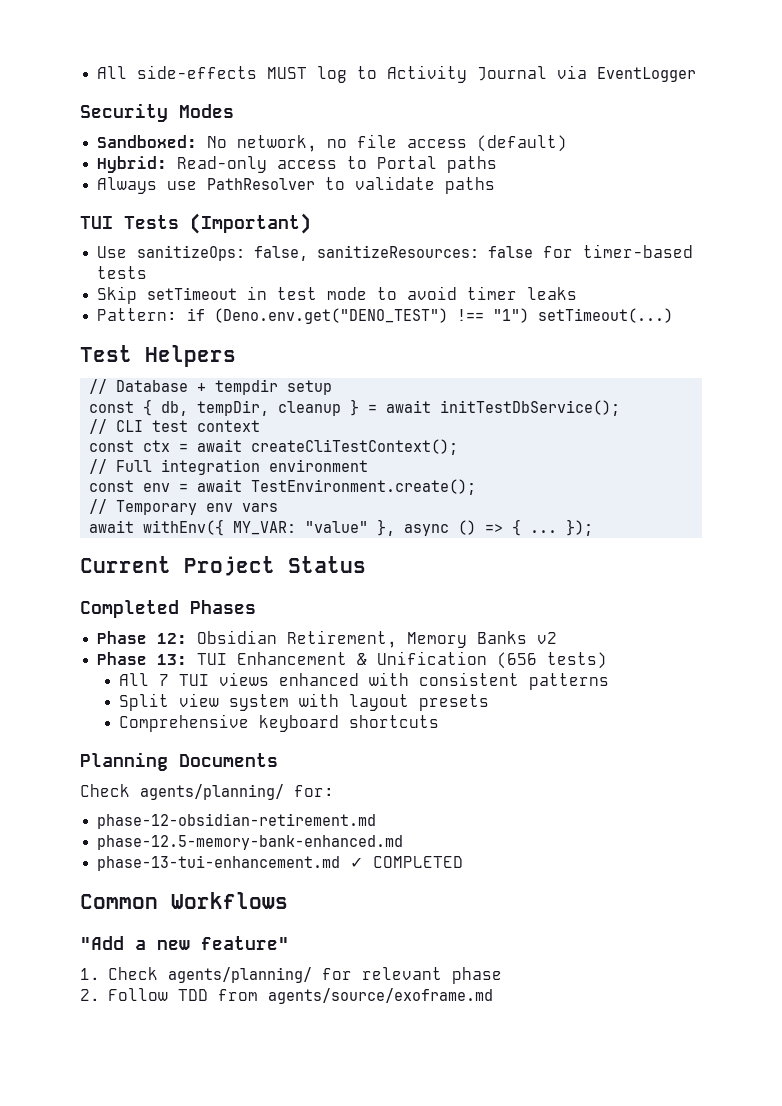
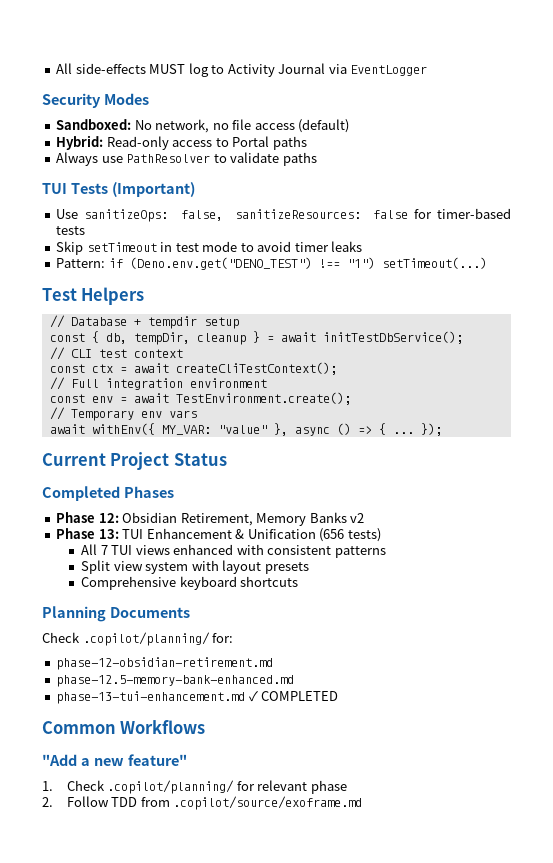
[140,784,284,800] agents/planning/ -> [82,632,210,646] .copilot/planning/
[167,967,312,983] agents/planning/ -> [107,780,235,794] .copilot/planning/
[267,988,493,1004] agents/source/exoframe.md -> [173,796,363,810] .copilot/source/exoframe.md

